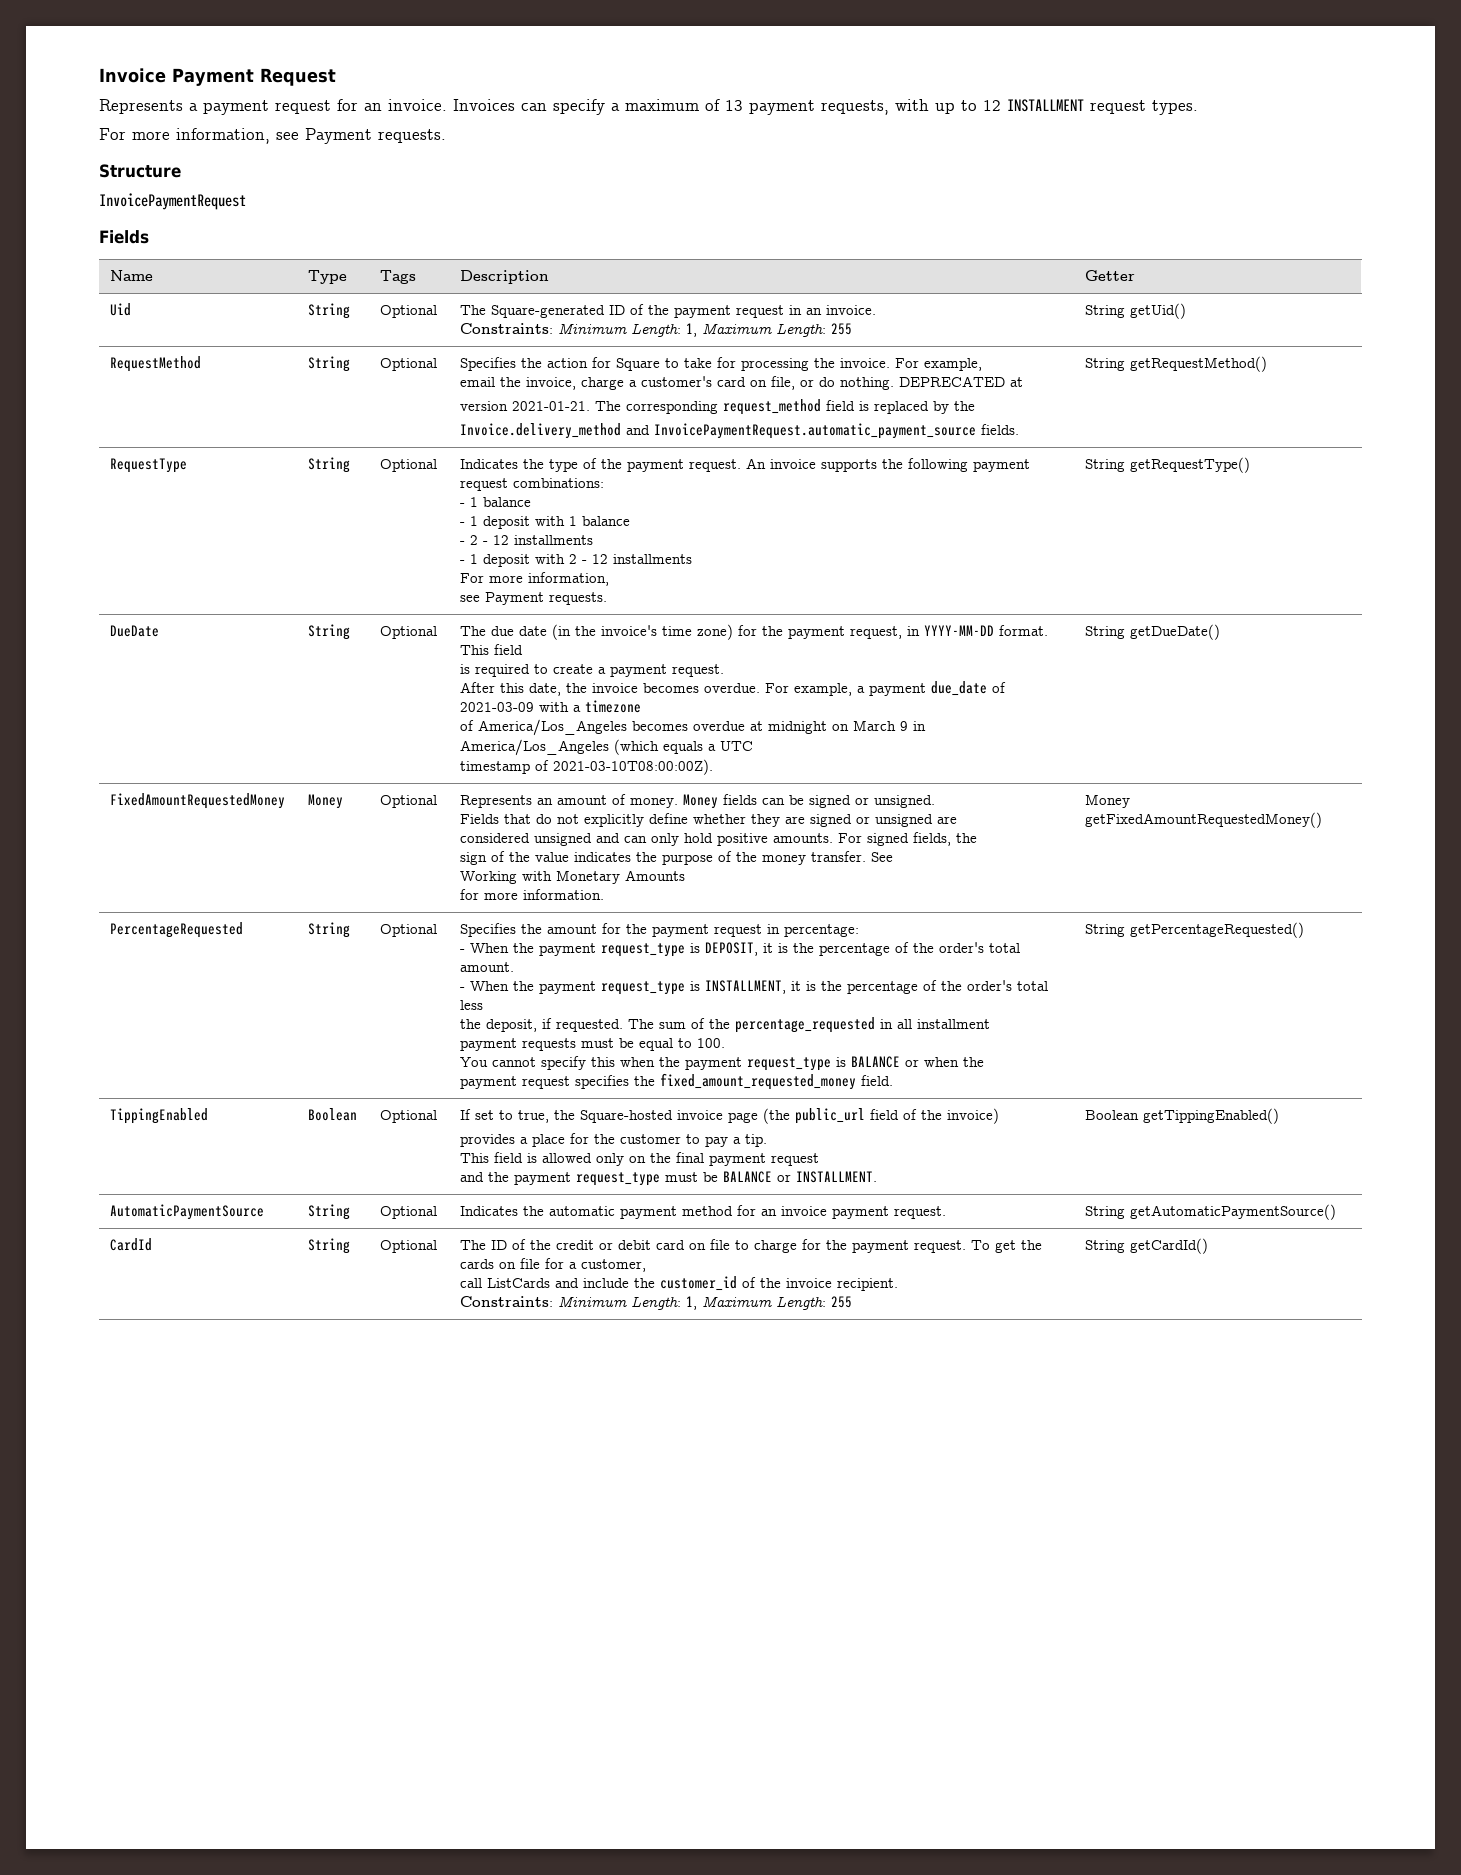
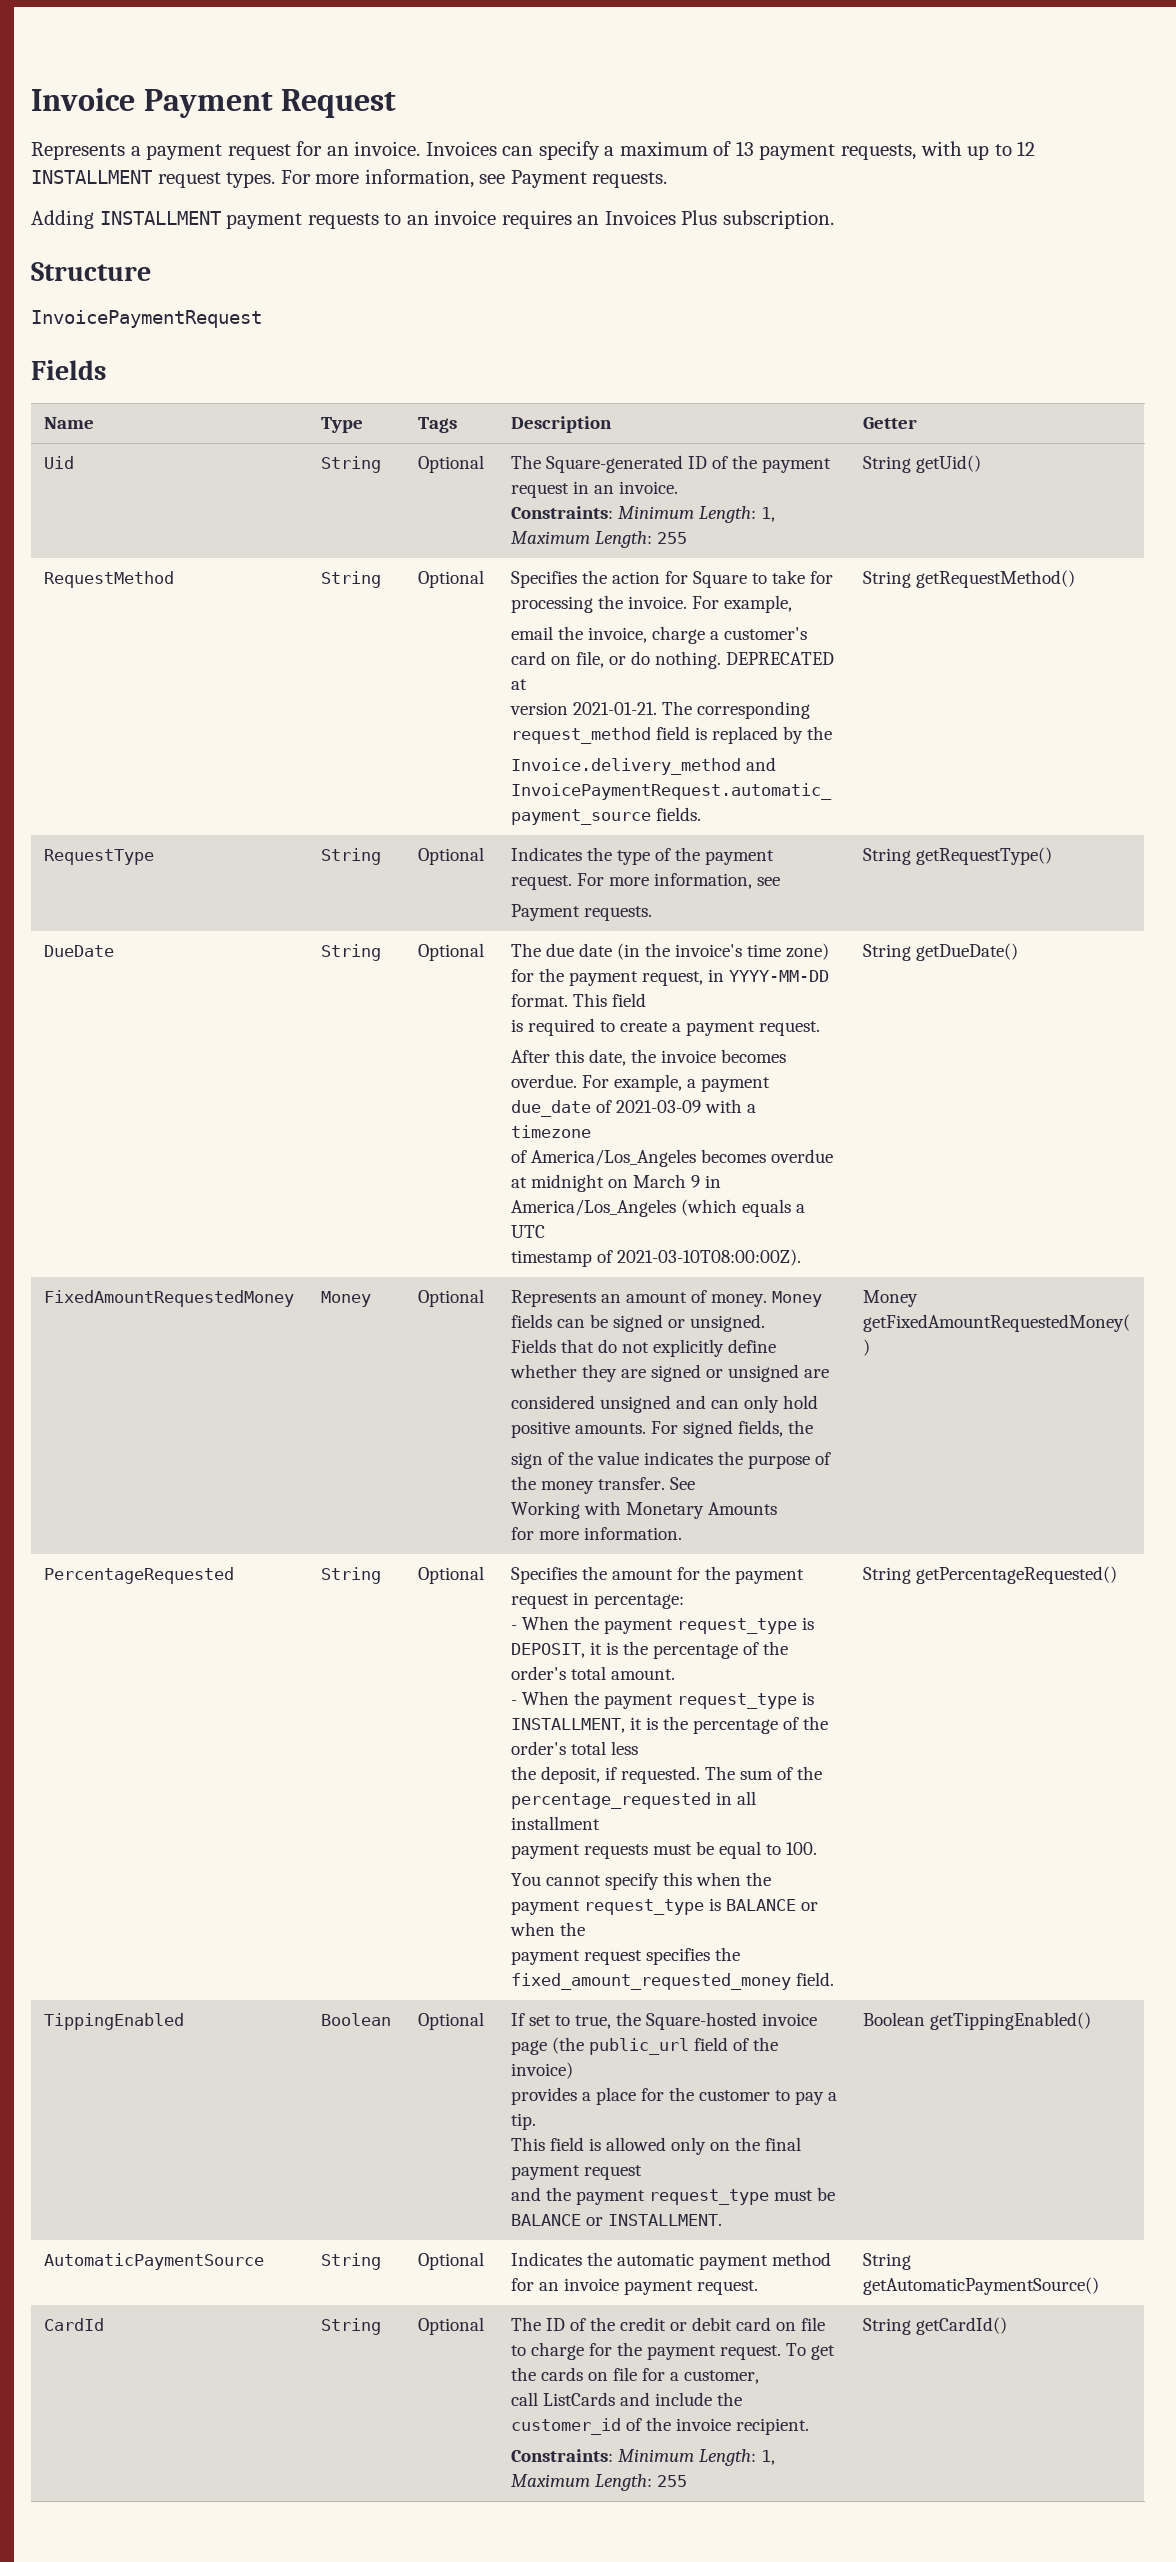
(1198, 107) // -> (276, 180) none
(446, 136) none -> [31,210,834,229] // Adding INSTALLMENT payment requests to an invoice requires an Invoices Plus subscription.
[746,458,1031,472] [460,478,605,491] [460,497,532,507] [460,516,631,529] [460,535,594,545] [460,554,693,567] [460,572,610,586] [460,595,481,602] An invoice supports the following payment request combinations: // - 1 balance // - 1 deposit with 1 balance // - 2 - 12 installments // - 1 deposit with 2 - 12 installments // For more information, // see -> [577,873,781,889] For more information, see //

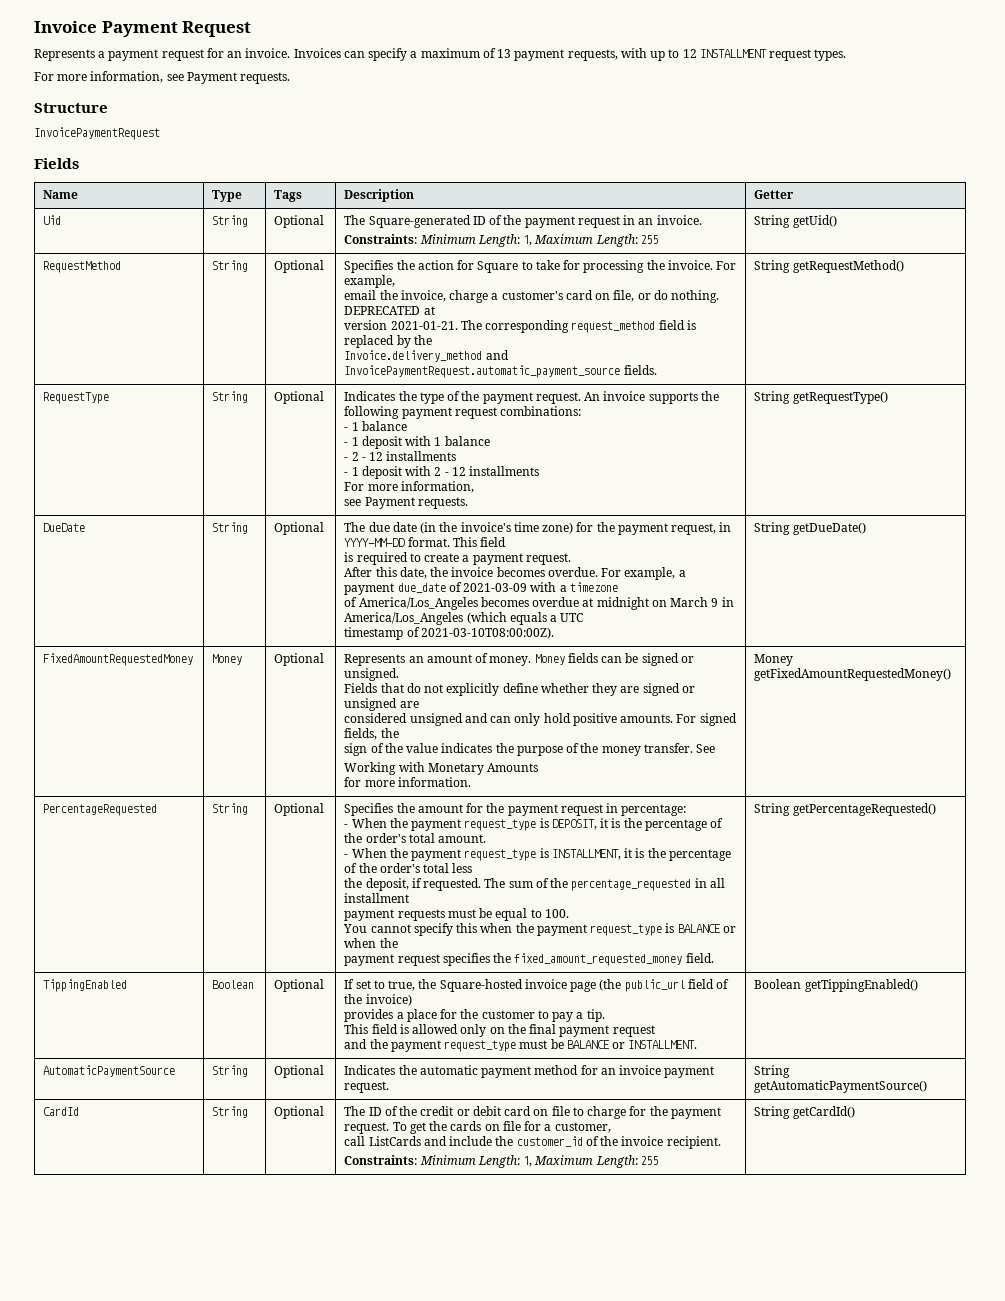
(276, 180) none -> (847, 55) //
[31,210,834,229] // Adding INSTALLMENT payment requests to an invoice requires an Invoices Plus subscription. -> (291, 78) none
[577,873,781,889] For more information, see // -> [584,391,719,404] [344,406,582,419] [344,421,407,431] [344,436,490,449] [344,451,457,461] [344,466,540,479] [344,481,474,493] [344,499,362,506] An invoice supports the following payment request combinations: // - 1 balance // - 1 deposit with 1 balance // - 2 - 12 installments // - 1 deposit with 2 - 12 installments // For more information, // see

